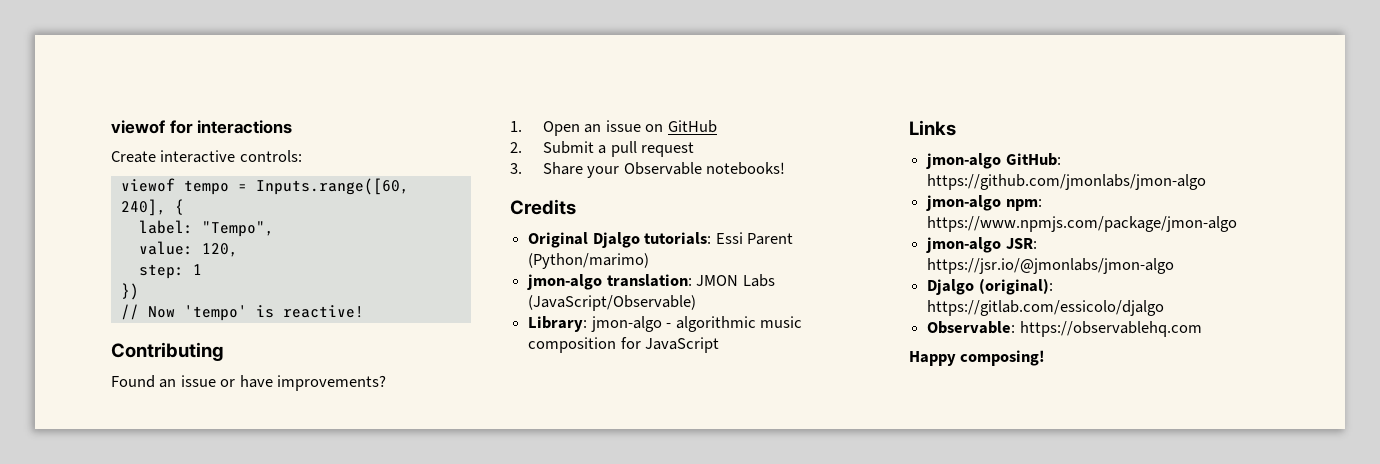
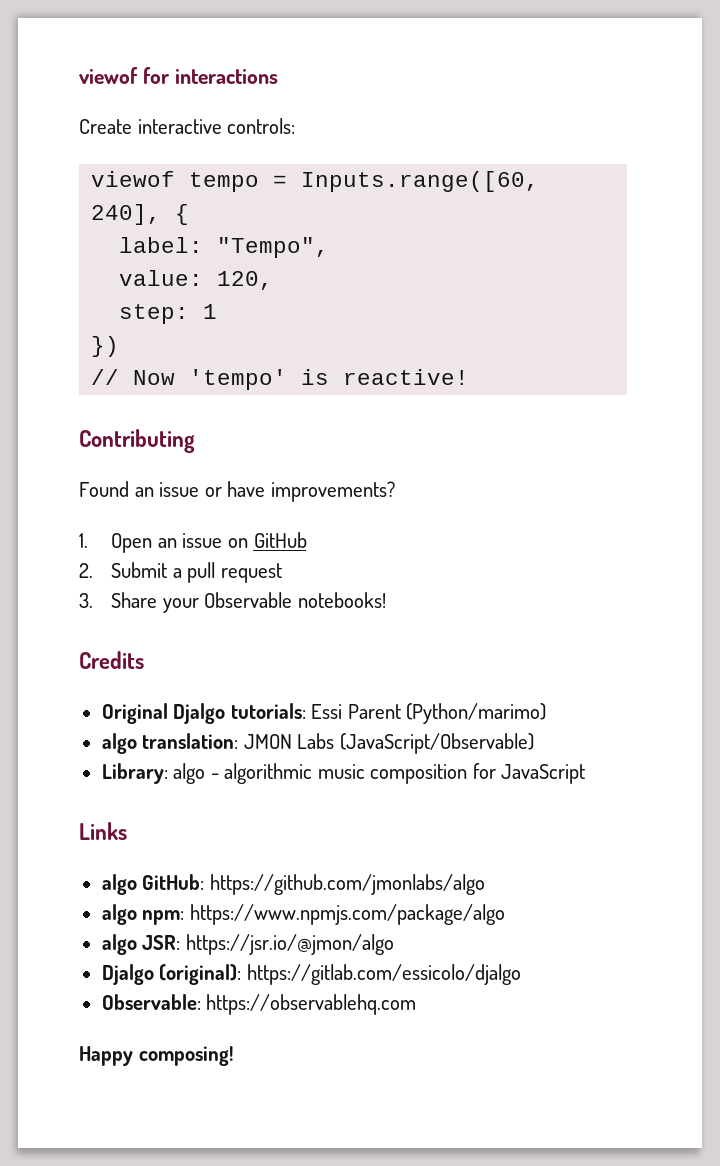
[527,274,603,290] jmon-algo -> [101,733,137,754] algo
[590,316,662,332] jmon-algo -> [173,763,206,784] algo
[926,153,1061,169] [927,174,1207,190] [926,195,1042,211] [927,216,1238,232] [926,237,1037,253] [927,258,1175,274] jmon-algo GitHub: https://github.com/jmonlabs/jmon-algo // jmon-algo npm: https://www.npmjs.com/package/jmon-algo // jmon-algo JSR: https://jsr.io/@jmonlabs/jmon-algo -> [101,874,485,895] [101,904,505,925] [101,934,394,955] algo GitHub: https://github.com/jmonlabs/algo // algo npm: https://www.npmjs.com/package/algo // algo JSR: https://jsr.io/@jmon/algo

